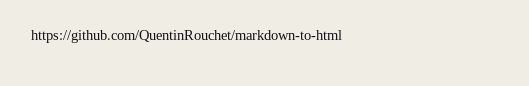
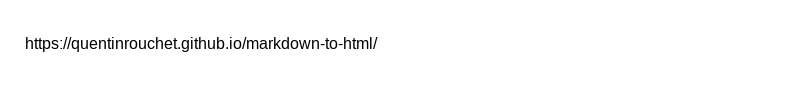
[31,30,342,43] https://github.com/QuentinRouchet/markdown-to-html -> [25,37,378,52] https://quentinrouchet.github.io/markdown-to-html/

